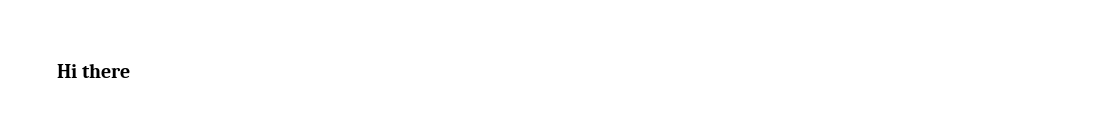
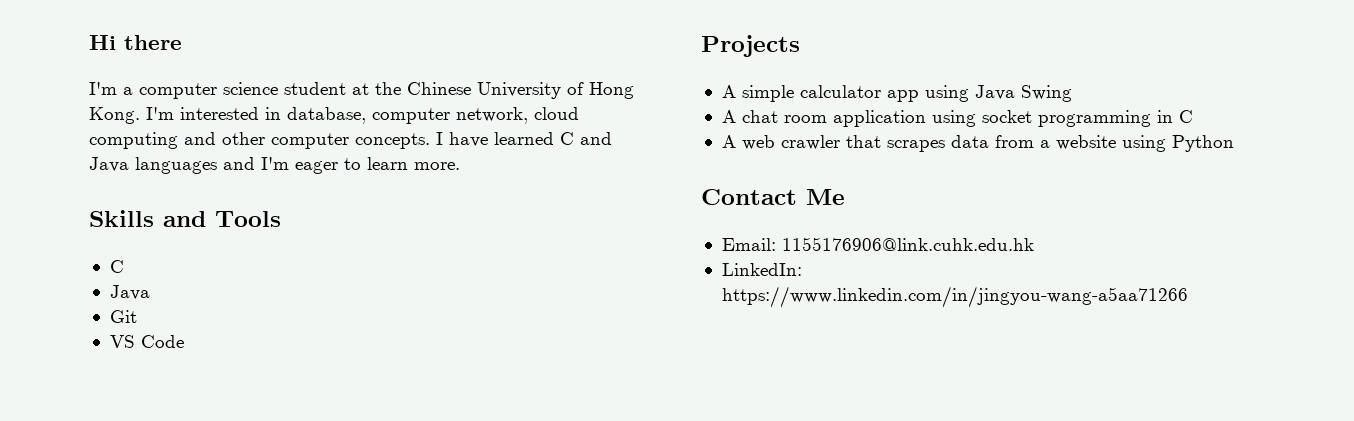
(131, 70) none -> [89,82,634,99] [89,107,579,124] [89,132,612,149] [89,157,460,174] [89,210,281,227] [109,260,124,273] [109,285,150,300] [109,310,137,323] [109,335,184,348] [701,35,800,57] [721,85,1072,102] [721,110,1193,127] [721,135,1234,152] [701,189,845,205] [721,237,1034,251] [721,263,802,276] [721,286,1188,308] // I'm a computer science student at the Chinese University of Hong Kong. I'm interested in database, computer network, cloud computing and other computer concepts. I have learned C and Java languages and I'm eager to learn more. // Skills and Tools // C // Java // Git // VS Code // Projects // A simple calculator app using Java Swing // A chat room application using socket programming in C // A web crawler that scrapes data from a website using Python // Contact Me // Email: 1155176906@link.cuhk.edu.hk // LinkedIn: https://www.linkedin.com/in/jingyou-wang-a5aa71266

